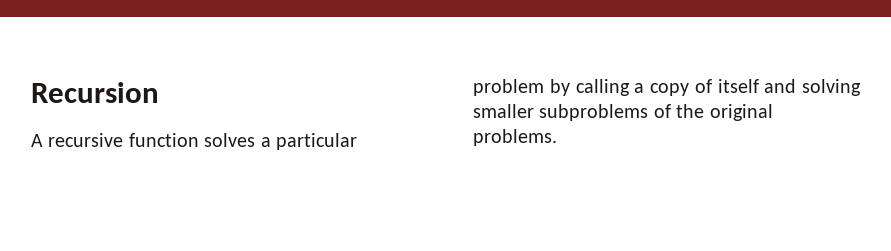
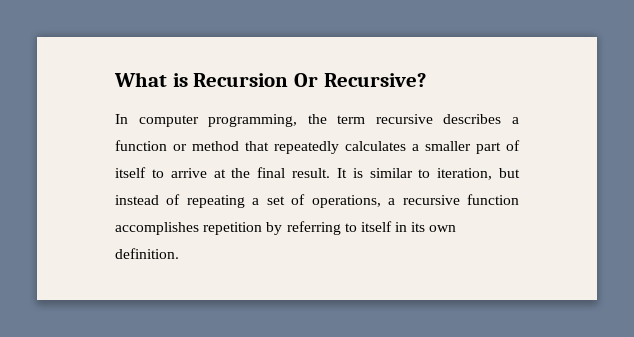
(31, 92) none -> [114,72,188,87] What is
[31,133,357,150] [473,79,861,96] [473,104,773,121] [473,129,557,146] // A recursive function solves a particular problem by calling a copy of itself and solving smaller subproblems of the original problems. -> [294,73,426,87] [115,114,519,127] [115,140,520,154] [115,167,520,180] [115,194,519,208] [115,221,457,235] [115,248,179,259] Or Recursive? // In computer programming, the term recursive describes a function or method that repeatedly calculates a smaller part of itself to arrive at the final result. It is similar to iteration, but instead of repeating a set of operations, a recursive function accomplishes repetition by referring to itself in its own definition.

